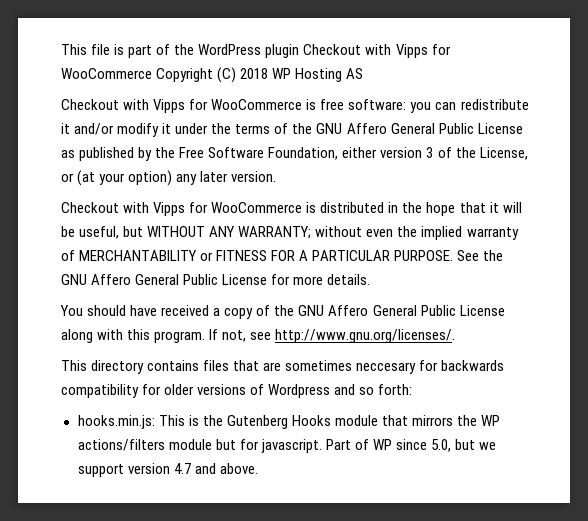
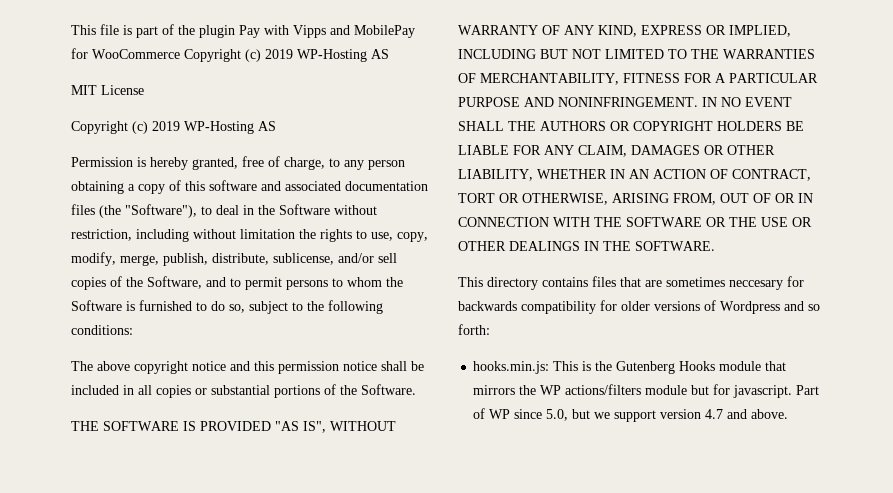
[198,44,451,58] [61,67,364,83] [61,99,529,113] [61,123,523,137] [61,147,528,161] [61,170,277,186] [61,202,522,216] [61,226,519,240] [61,250,504,261] [61,274,371,285] [60,305,505,319] [61,329,456,343] WordPress plugin Checkout with Vipps for WooCommerce Copyright (C) 2018 WP Hosting AS // Checkout with Vipps for WooCommerce is free software: you can redistribute it and/or modify it under the terms of the GNU Affero General Public License as published by the Free Software Foundation, either version 3 of the License, or (at your option) any later version. // Checkout with Vipps for WooCommerce is distributed in the hope that it will be useful, but WITHOUT ANY WARRANTY; without even the implied warranty of MERCHANTABILITY or FITNESS FOR A PARTICULAR PURPOSE. See the GNU Affero General Public License for more details. // You should have received a copy of the GNU Affero General Public License along with this program. If not, see http://www.gnu.org/licenses/. -> [199,25,415,38] [71,48,389,62] [71,85,144,95] [71,121,276,134] [71,156,405,170] [71,180,428,194] [71,204,377,218] [71,229,428,242] [71,252,397,266] [71,276,403,290] [71,300,383,314] [71,325,133,335] [71,361,424,374] [71,384,416,398] [71,421,396,433] [458,25,791,37] [458,49,815,59] [458,73,818,85] [458,97,792,107] [458,121,804,131] [458,145,775,157] [458,169,811,181] [458,193,813,205] [458,217,812,227] [458,241,715,251] plugin Pay with Vipps and MobilePay for WooCommerce Copyright (c) 2019 WP-Hosting AS // MIT License // Copyright (c) 2019 WP-Hosting AS // Permission is hereby granted, free of charge, to any person obtaining a copy of this software and associated documentation files (the "Software"), to deal in the Software without restriction, including without limitation the rights to use, copy, modify, merge, publish, distribute, sublicense, and/or sell copies of the Software, and to permit persons to whom the Software is furnished to do so, subject to the following conditions: // The above copyright notice and this permission notice shall be included in all copies or substantial portions of the Software. // THE SOFTWARE IS PROVIDED "AS IS", WITHOUT WARRANTY OF ANY KIND, EXPRESS OR IMPLIED, INCLUDING BUT NOT LIMITED TO THE WARRANTIES OF MERCHANTABILITY, FITNESS FOR A PARTICULAR PURPOSE AND NONINFRINGEMENT. IN NO EVENT SHALL THE AUTHORS OR COPYRIGHT HOLDERS BE LIABLE FOR ANY CLAIM, DAMAGES OR OTHER LIABILITY, WHETHER IN AN ACTION OF CONTRACT, TORT OR OTHERWISE, ARISING FROM, OUT OF OR IN CONNECTION WITH THE SOFTWARE OR THE USE OR OTHER DEALINGS IN THE SOFTWARE.

